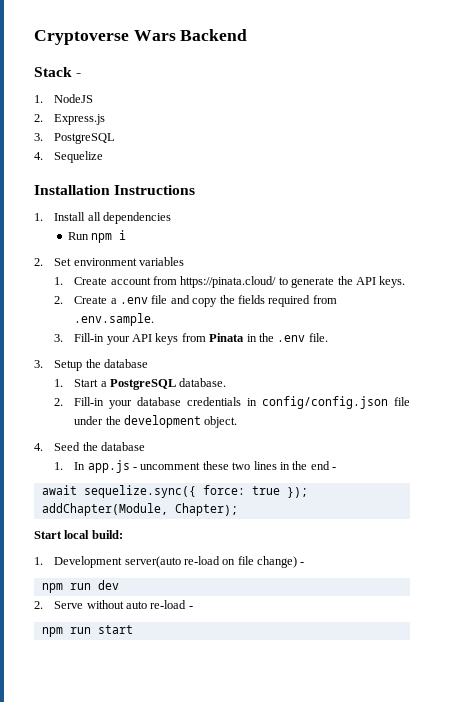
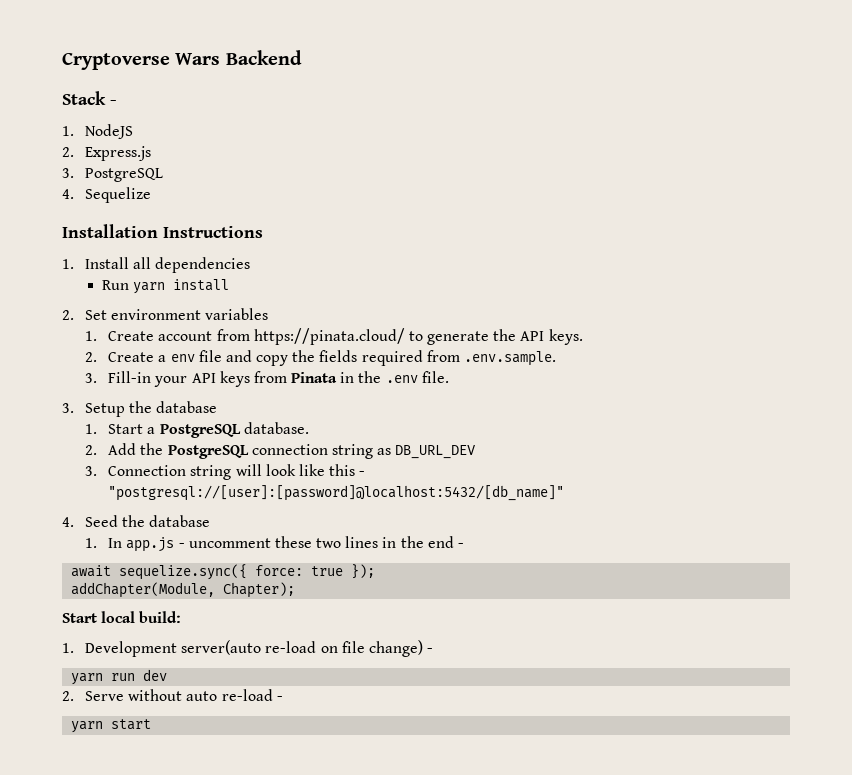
[91,230,127,243] npm i -> [133,279,230,294] yarn install
[120,297,149,304] .env -> [170,354,195,362] env
[74,396,411,409] [74,415,238,428] Fill-in your database credentials in config/config.json file under the development object. -> [108,443,476,459] [85,464,366,480] [108,485,565,501] Add the PostgreSQL connection string as DB_URL_DEV // 3. Connection string will look like this - "postgresql://[user]:[password]@localhost:5432/[db_name]"
[41,583,63,593] npm -> [71,673,104,685] yarn
[41,627,91,637] npm run -> [71,721,104,733] yarn

